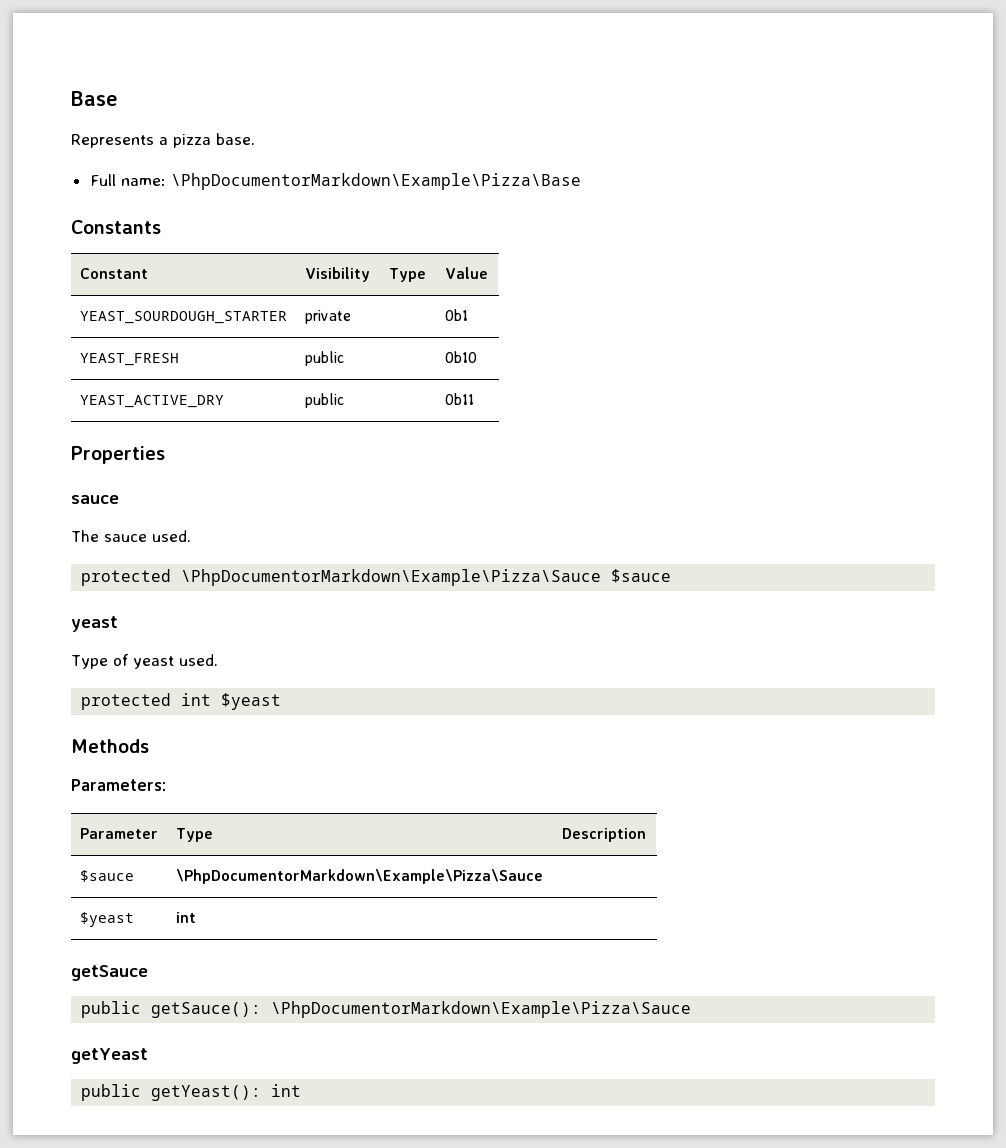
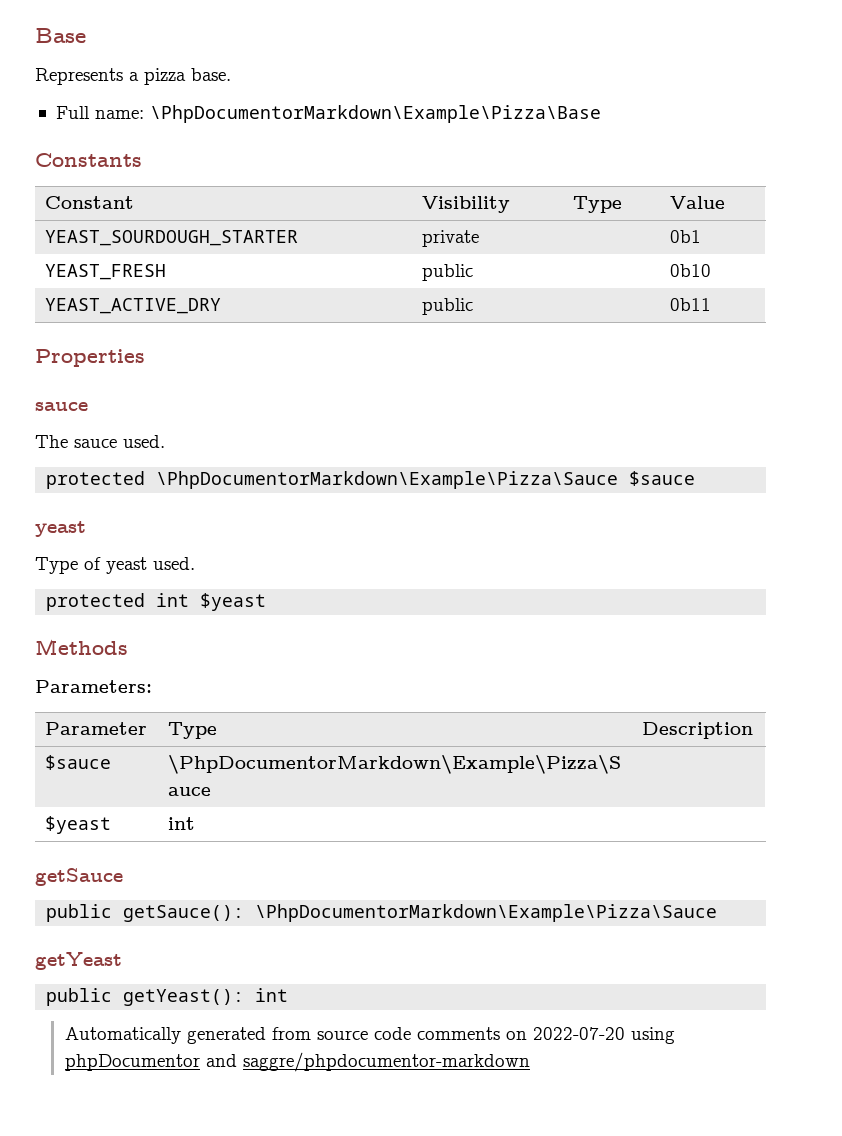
(302, 1090) none -> [64,1027,675,1044] [64,1052,530,1072] // Automatically generated from source code comments on 2022-07-20 using phpDocumentor and saggre/phpdocumentor-markdown

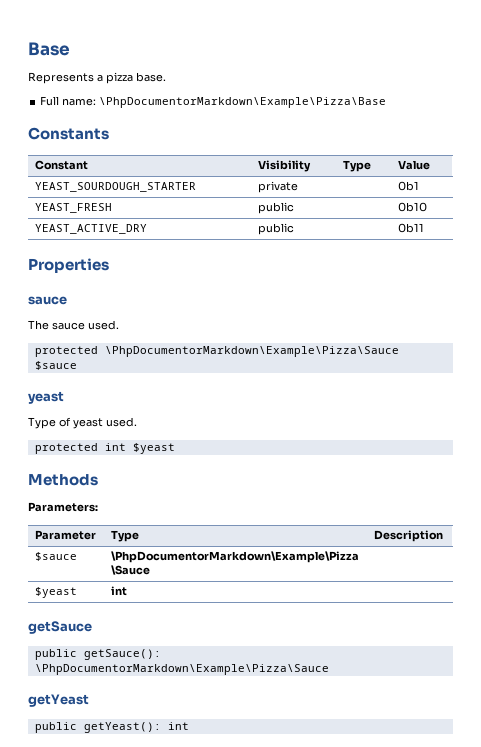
[64,1027,675,1044] [64,1052,530,1072] // Automatically generated from source code comments on 2022-07-20 using phpDocumentor and saggre/phpdocumentor-markdown -> (189, 726) none

